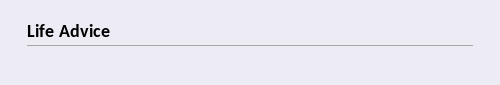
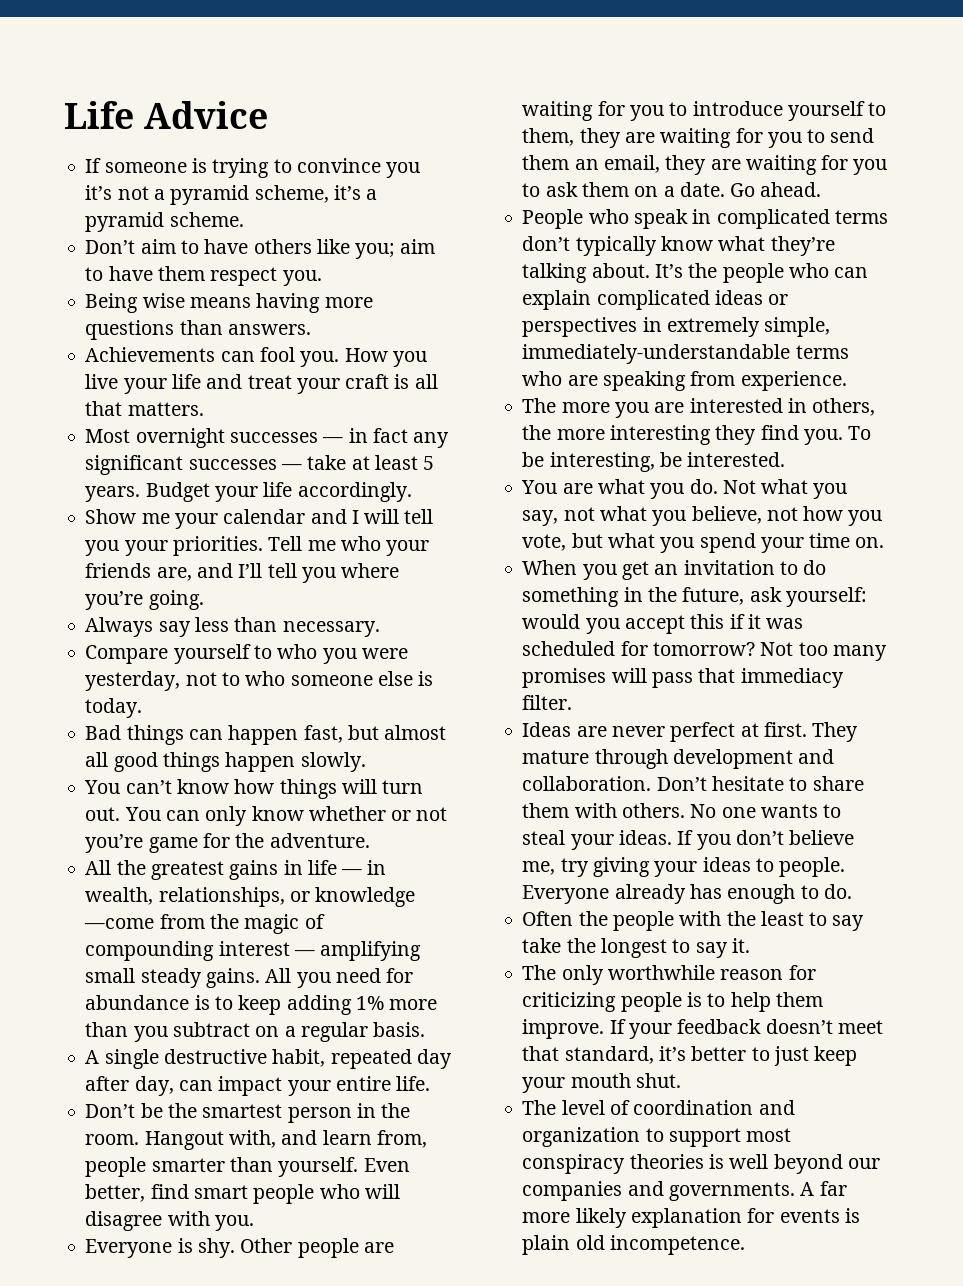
(110, 30) none -> [85,158,421,178] [85,185,378,205] [85,212,244,232] [85,239,436,259] [85,266,322,286] [85,293,373,313] [85,320,311,340] [85,347,427,367] [85,374,438,394] [85,401,204,416] [85,428,450,448] [85,455,435,475] [85,482,412,502] [85,509,434,529] [85,536,430,556] [85,563,400,583] [85,590,204,610] [85,617,380,637] [85,644,408,664] [85,671,434,691] [85,698,143,718] [85,725,447,745] [85,752,366,772] [84,779,424,799] [85,806,448,826] [85,833,370,853] [85,860,387,880] [85,887,416,907] [84,914,325,934] [85,941,422,961] [85,968,414,988] [85,995,438,1015] [85,1022,426,1042] [85,1049,452,1069] [85,1076,431,1096] [85,1103,411,1123] [85,1130,427,1150] [85,1157,410,1177] [85,1184,400,1204] [85,1211,254,1231] [85,1238,394,1258] [522,101,887,121] [522,128,875,148] [522,155,888,175] [522,182,822,197] [522,209,888,229] [522,236,835,256] [522,263,869,283] [522,290,789,310] [522,317,831,337] [522,344,849,364] [522,371,847,391] [522,398,876,418] [522,425,872,445] [522,452,786,472] [521,479,848,499] [522,506,883,526] [522,533,885,553] [522,560,827,580] [522,587,867,607] [522,614,804,634] [522,641,887,661] [522,668,844,688] [522,695,573,710] [522,722,859,742] [522,749,835,769] [522,776,864,791] [522,803,842,818] [522,830,855,850] [522,857,846,877] [522,884,852,904] [522,911,865,931] [522,938,750,958] [522,965,816,985] [522,992,823,1012] [522,1019,883,1039] [522,1046,858,1066] [522,1073,681,1093] [522,1100,795,1115] [522,1127,792,1147] [522,1154,880,1174] [522,1181,847,1201] [522,1208,860,1228] [522,1235,745,1255] // If someone is trying to convince you it’s not a pyramid scheme, it’s a pyramid scheme. // Don’t aim to have others like you; aim to have them respect you. // Being wise means having more questions than answers. // Achievements can fool you. How you live your life and treat your craft is all that matters. // Most overnight successes — in fact any significant successes — take at least 5 years. Budget your life accordingly. // Show me your calendar and I will tell you your priorities. Tell me who your friends are, and I’ll tell you where you’re going. // Always say less than necessary. // Compare yourself to who you were yesterday, not to who someone else is today. // Bad things can happen fast, but almost all good things happen slowly. // You can’t know how things will turn out. You can only know whether or not you’re game for the adventure. // All the greatest gains in life — in wealth, relationships, or knowledge —come from the magic of compounding interest — amplifying small steady gains. All you need for abundance is to keep adding 1% more than you subtract on a regular basis. // A single destructive habit, repeated day after day, can impact your entire life. // Don’t be the smartest person in the room. Hangout with, and learn from, people smarter than yourself. Even better, find smart people who will disagree with you. // Everyone is shy. Other people are waiting for you to introduce yourself to them, they are waiting for you to send them an email, they are waiting for you to ask them on a date. Go ahead. // People who speak in complicated terms don’t typically know what they’re talking about. It’s the people who can explain complicated ideas or perspectives in extremely simple, immediately-understandable terms who are speaking from experience. // The more you are interested in others, the more interesting they find you. To be interesting, be interested. // You are what you do. Not what you say, not what you believe, not how you vote, but what you spend your time on. // When you get an invitation to do something in the future, ask yourself: would you accept this if it was scheduled for tomorrow? Not too many promises will pass that immediacy filter. // Ideas are never perfect at first. They mature through development and collaboration. Don’t hesitate to share them with others. No one wants to steal your ideas. If you don’t believe me, try giving your ideas to people. Everyone already has enough to do. // Often the people with the least to say take the longest to say it. // The only worthwhile reason for criticizing people is to help them improve. If your feedback doesn’t meet that standard, it’s better to just keep your mouth shut. // The level of coordination and organization to support most conspiracy theories is well beyond our companies and governments. A far more likely explanation for events is plain old incompetence.

